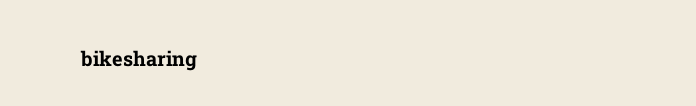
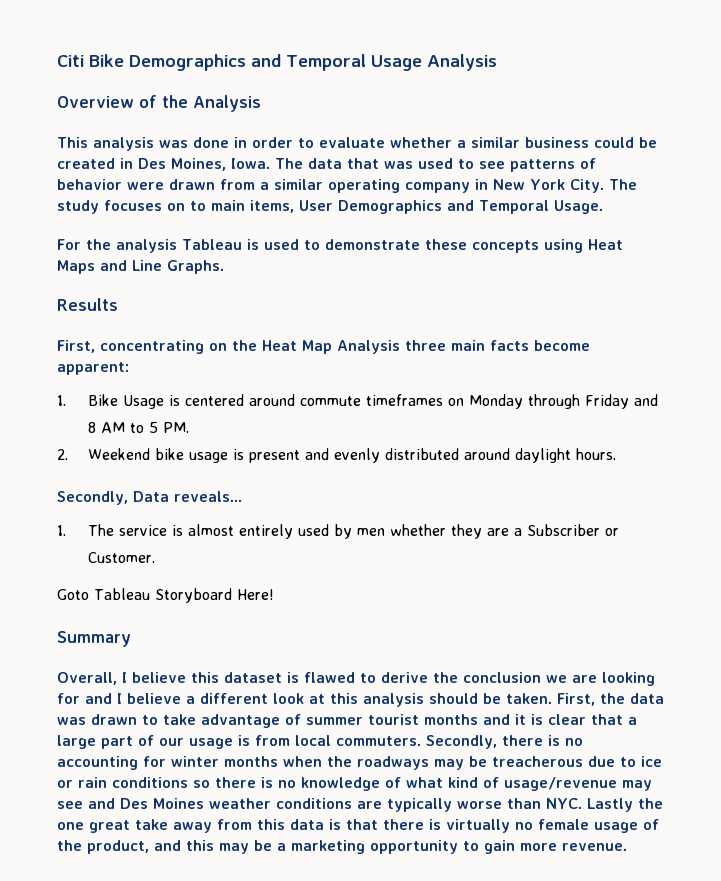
[80,50,197,71] bikesharing -> [57,54,497,71] [57,95,261,112] [57,137,657,151] [57,158,596,172] [57,179,637,193] [57,200,603,214] [57,239,623,253] [57,260,224,274] [57,298,118,311] [57,340,590,354] [57,362,129,375] [57,394,658,409] [87,422,189,433] [57,448,616,463] [57,491,242,505] [57,524,619,539] [87,552,155,563] [57,588,274,603] [57,631,131,647] [57,672,655,686] [57,693,664,707] [57,714,637,728] [57,735,583,749] [57,756,662,770] [57,777,652,791] [57,798,663,812] [57,819,659,833] [57,840,627,854] Citi Bike Demographics and Temporal Usage Analysis // Overview of the Analysis // This analysis was done in order to evaluate whether a similar business could be created in Des Moines, Iowa. The data that was used to see patterns of behavior were drawn from a similar operating company in New York City. The study focuses on to main items, User Demographics and Temporal Usage. // For the analysis Tableau is used to demonstrate these concepts using Heat Maps and Line Graphs. // Results // First, concentrating on the Heat Map Analysis three main facts become apparent: // 1. Bike Usage is centered around commute timeframes on Monday through Friday and 8 AM to 5 PM. // 2. Weekend bike usage is present and evenly distributed around daylight hours. // Secondly, Data reveals... // 1. The service is almost entirely used by men whether they are a Subscriber or Customer. // Goto Tableau Storyboard Here! // Summary // Overall, I believe this dataset is flawed to derive the conclusion we are looking for and I believe a different look at this analysis should be taken. First, the data was drawn to take advantage of summer tourist months and it is clear that a large part of our usage is from local commuters. Secondly, there is no accounting for winter months when the roadways may be treacherous due to ice or rain conditions so there is no knowledge of what kind of usage/revenue may see and Des Moines weather conditions are typically worse than NYC. Lastly the one great take away from this data is that there is virtually no female usage of the product, and this may be a marketing opportunity to gain more revenue.

